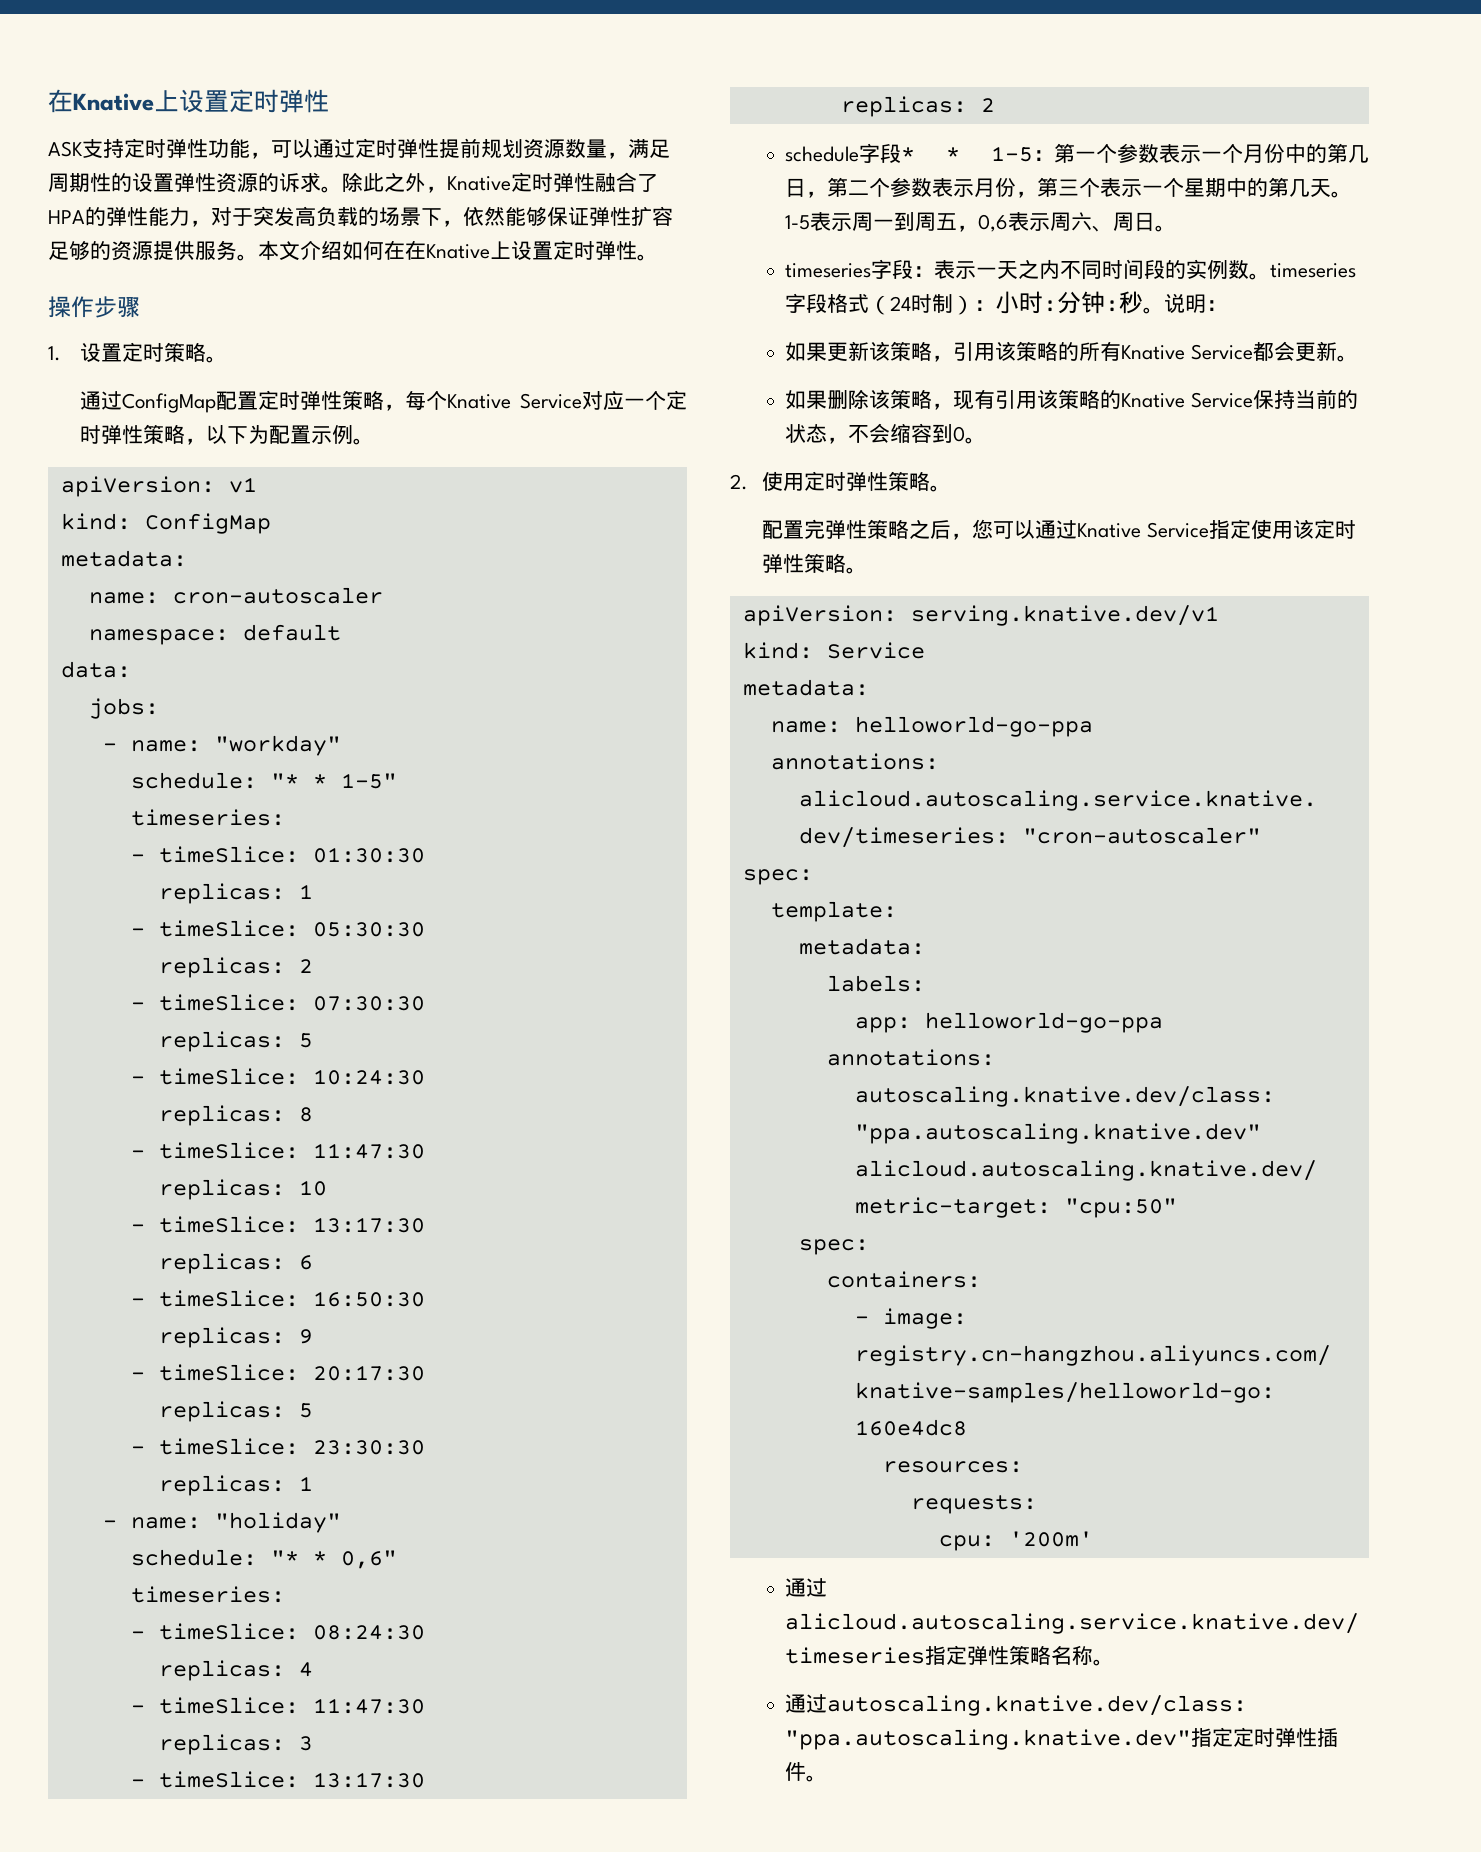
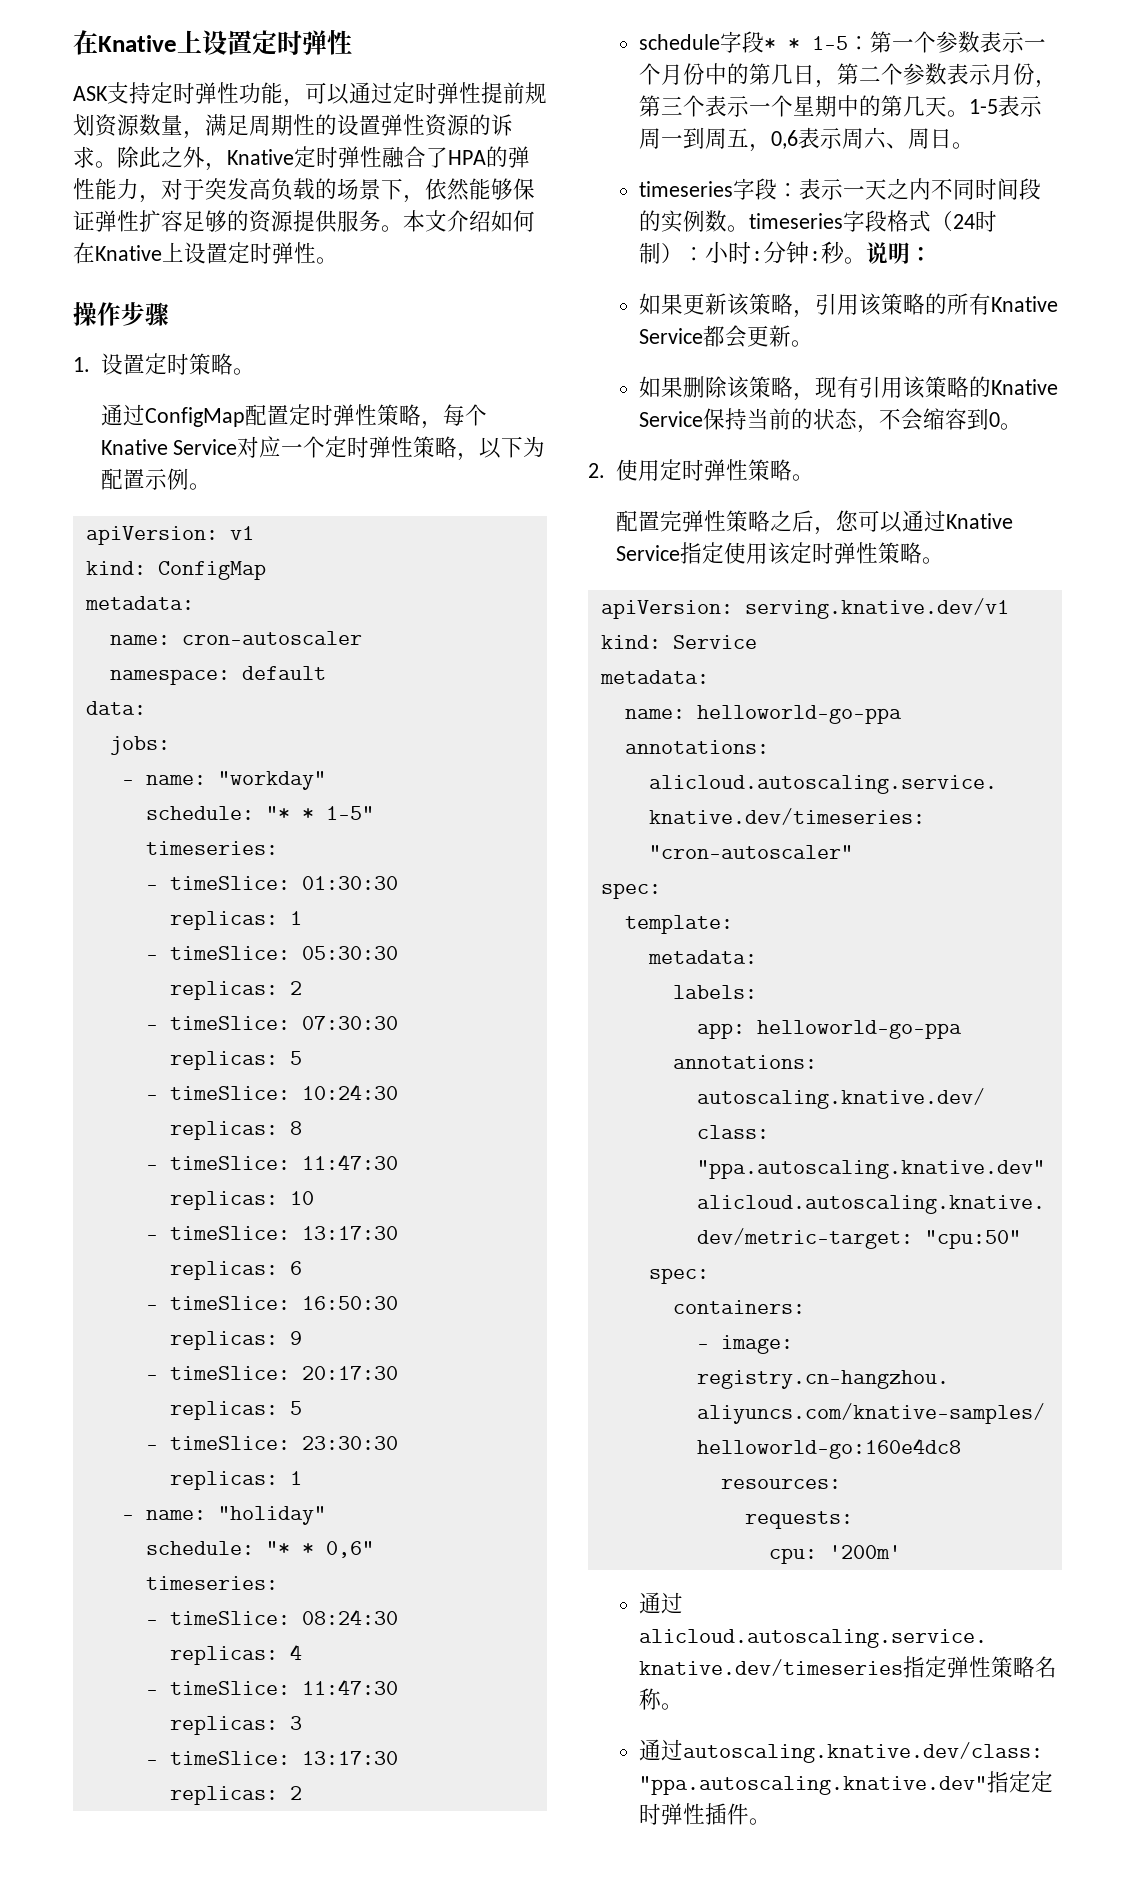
[405,240,426,260] 在 -> (95, 253) none

